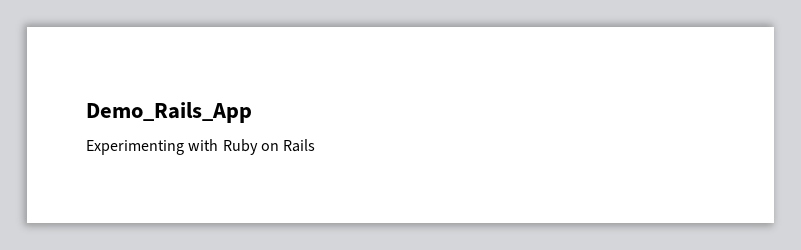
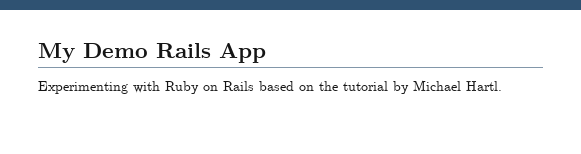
[86,102,252,123] Demo_Rails_App -> [38,43,266,63] My Demo Rails App
(316, 145) none -> [259,80,502,94] based on the tutorial by Michael Hartl.

